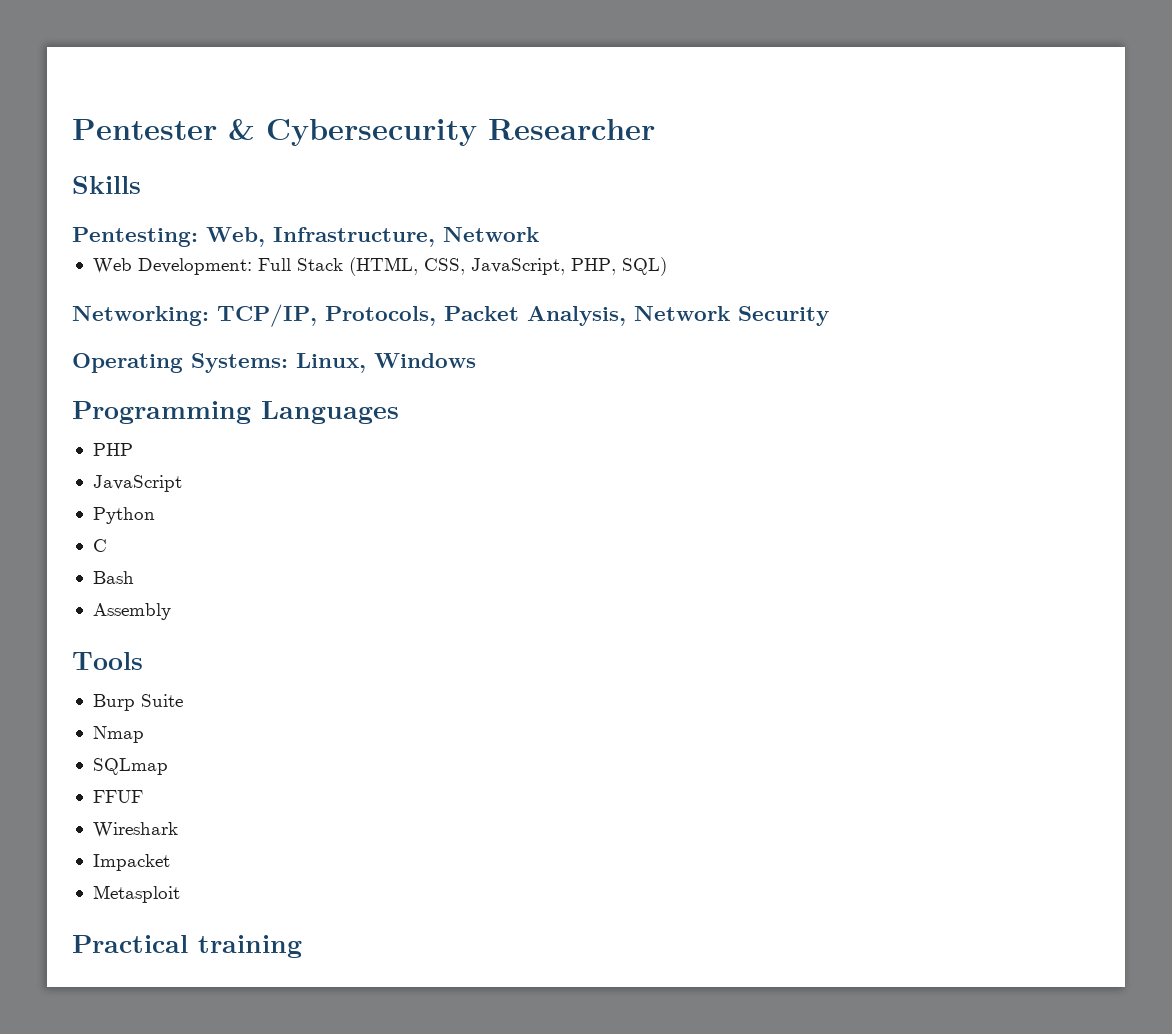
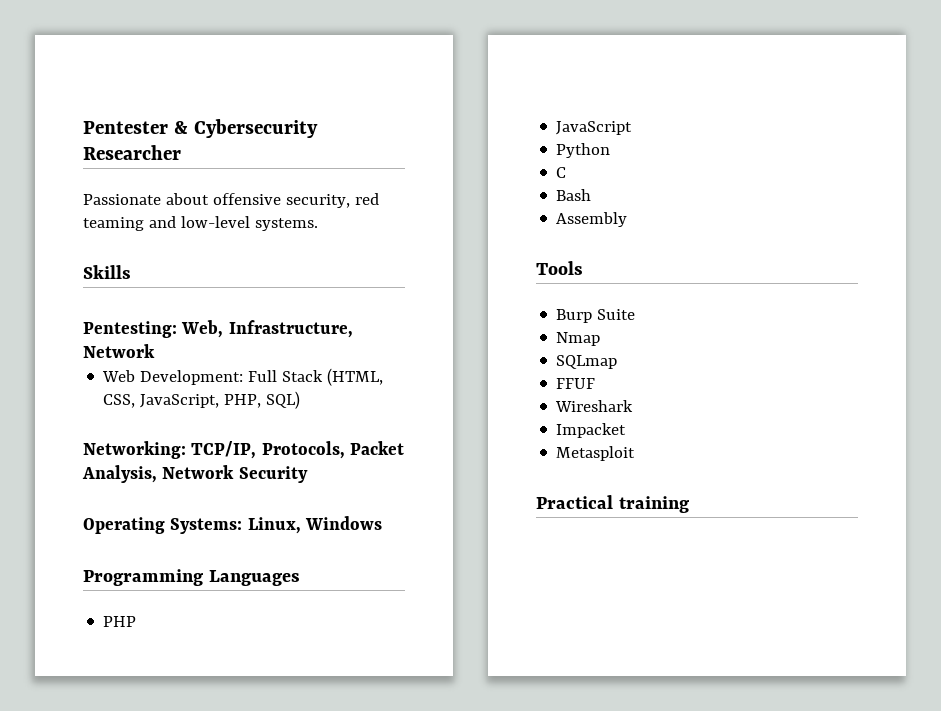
(655, 129) none -> [83,193,379,208] [83,216,318,231] // Passionate about offensive security, red teaming and low-level systems.

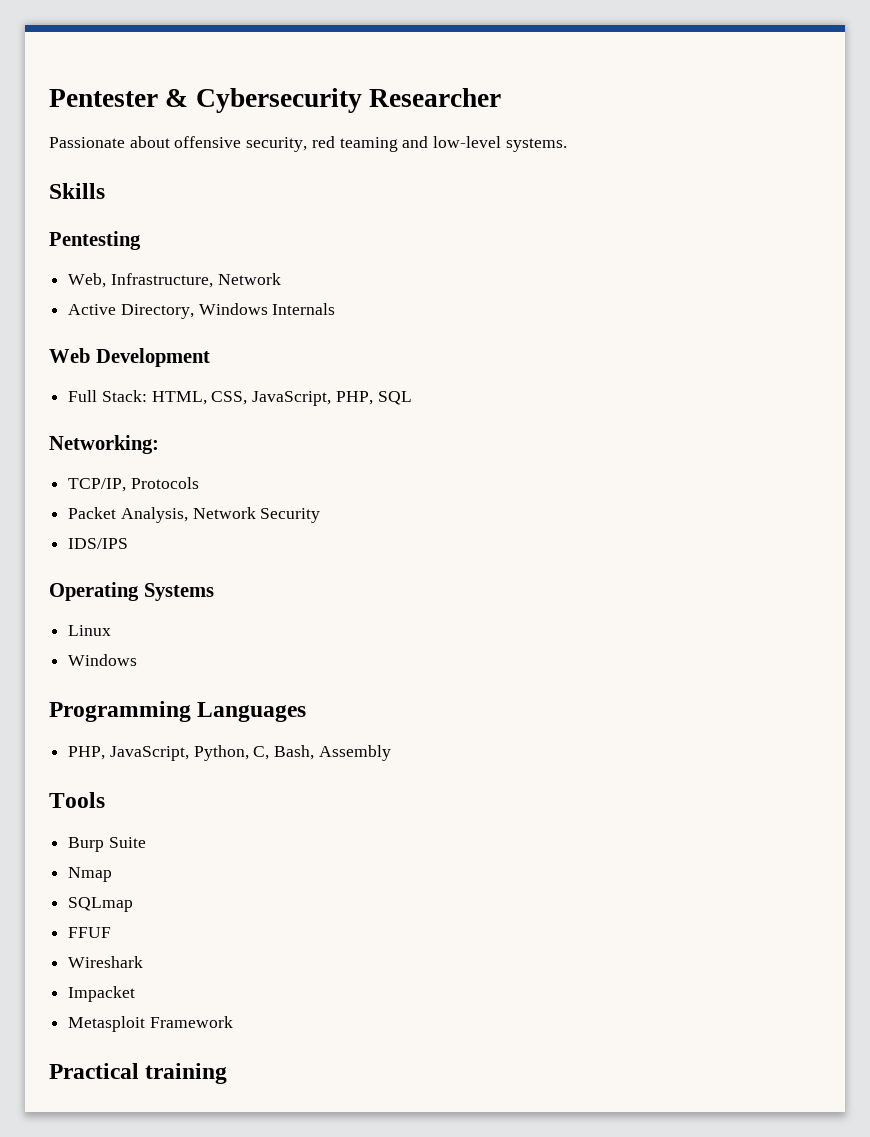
[83,321,177,338] Pentesting: -> [49,231,141,250] Pentesting //
[102,368,384,386] Web Development: Full Stack (HTML, -> [68,303,336,319] [49,348,210,367] [68,390,207,405] Active Directory, Windows Internals // Web Development // Full Stack: HTML,
[266,391,301,409] SQL) -> [377,391,412,405] SQL
[191,441,345,459] TCP/IP, Protocols, -> [68,477,199,492] // TCP/IP, Protocols //
(308, 474) none -> [68,538,129,549] // IDS/IPS
[170,517,301,534] Systems: Linux, -> [143,583,214,601] [68,625,112,636] Systems // Linux //
[103,616,137,627] [556,121,633,135] [556,143,611,158] [556,167,567,178] [556,189,592,201] PHP // JavaScript // Python // C // Bash // -> [68,745,315,761] PHP, JavaScript, Python, C, Bash,
(636, 453) none -> [149,1016,233,1028] Framework

